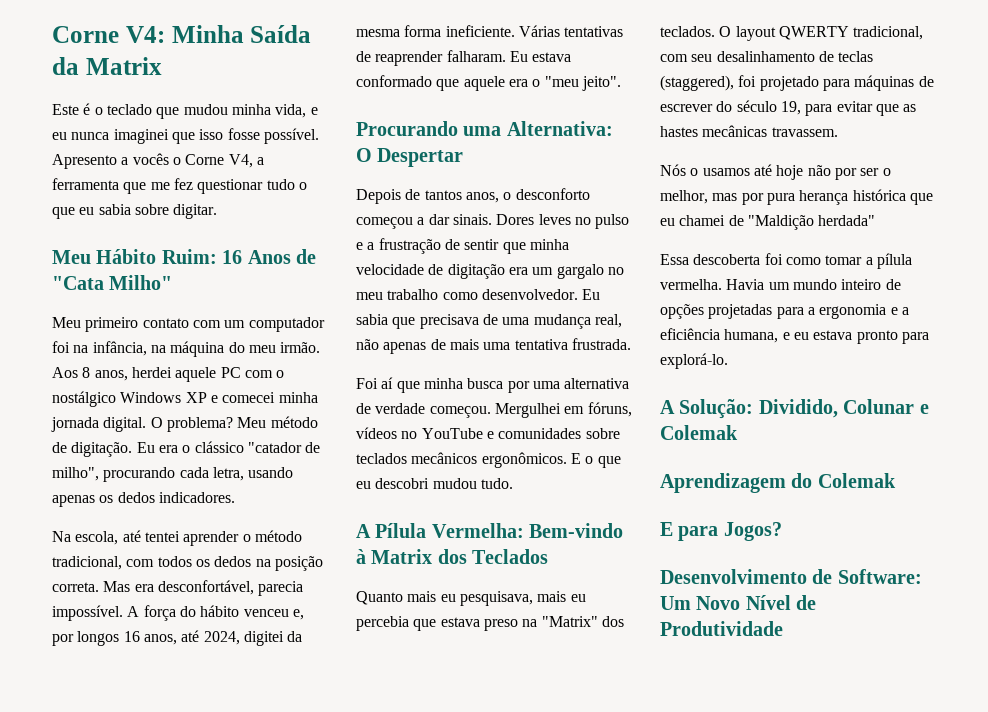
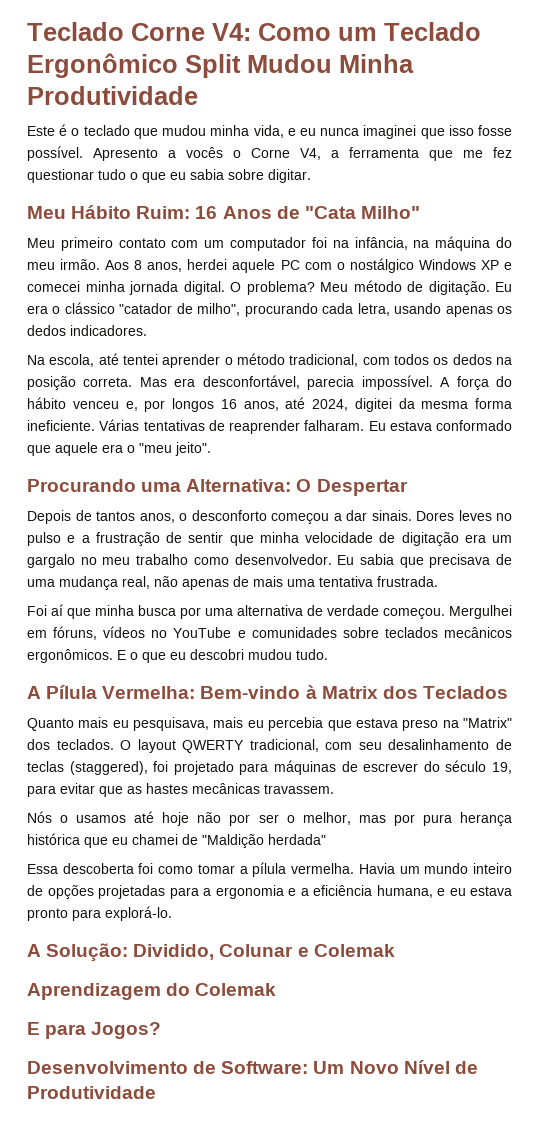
(52, 34) none -> [27,22,124,41] Teclado
[171,25,312,43] [52,57,162,75] Minha Saída da Matrix -> [258,22,481,41] [27,53,414,78] [27,86,198,105] Como um Teclado Ergonômico Split Mudou Minha Produtividade

